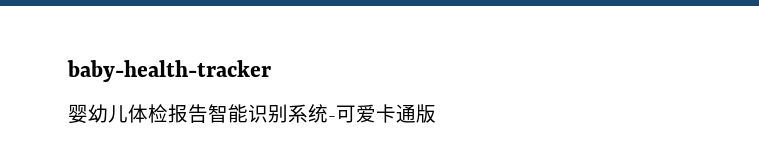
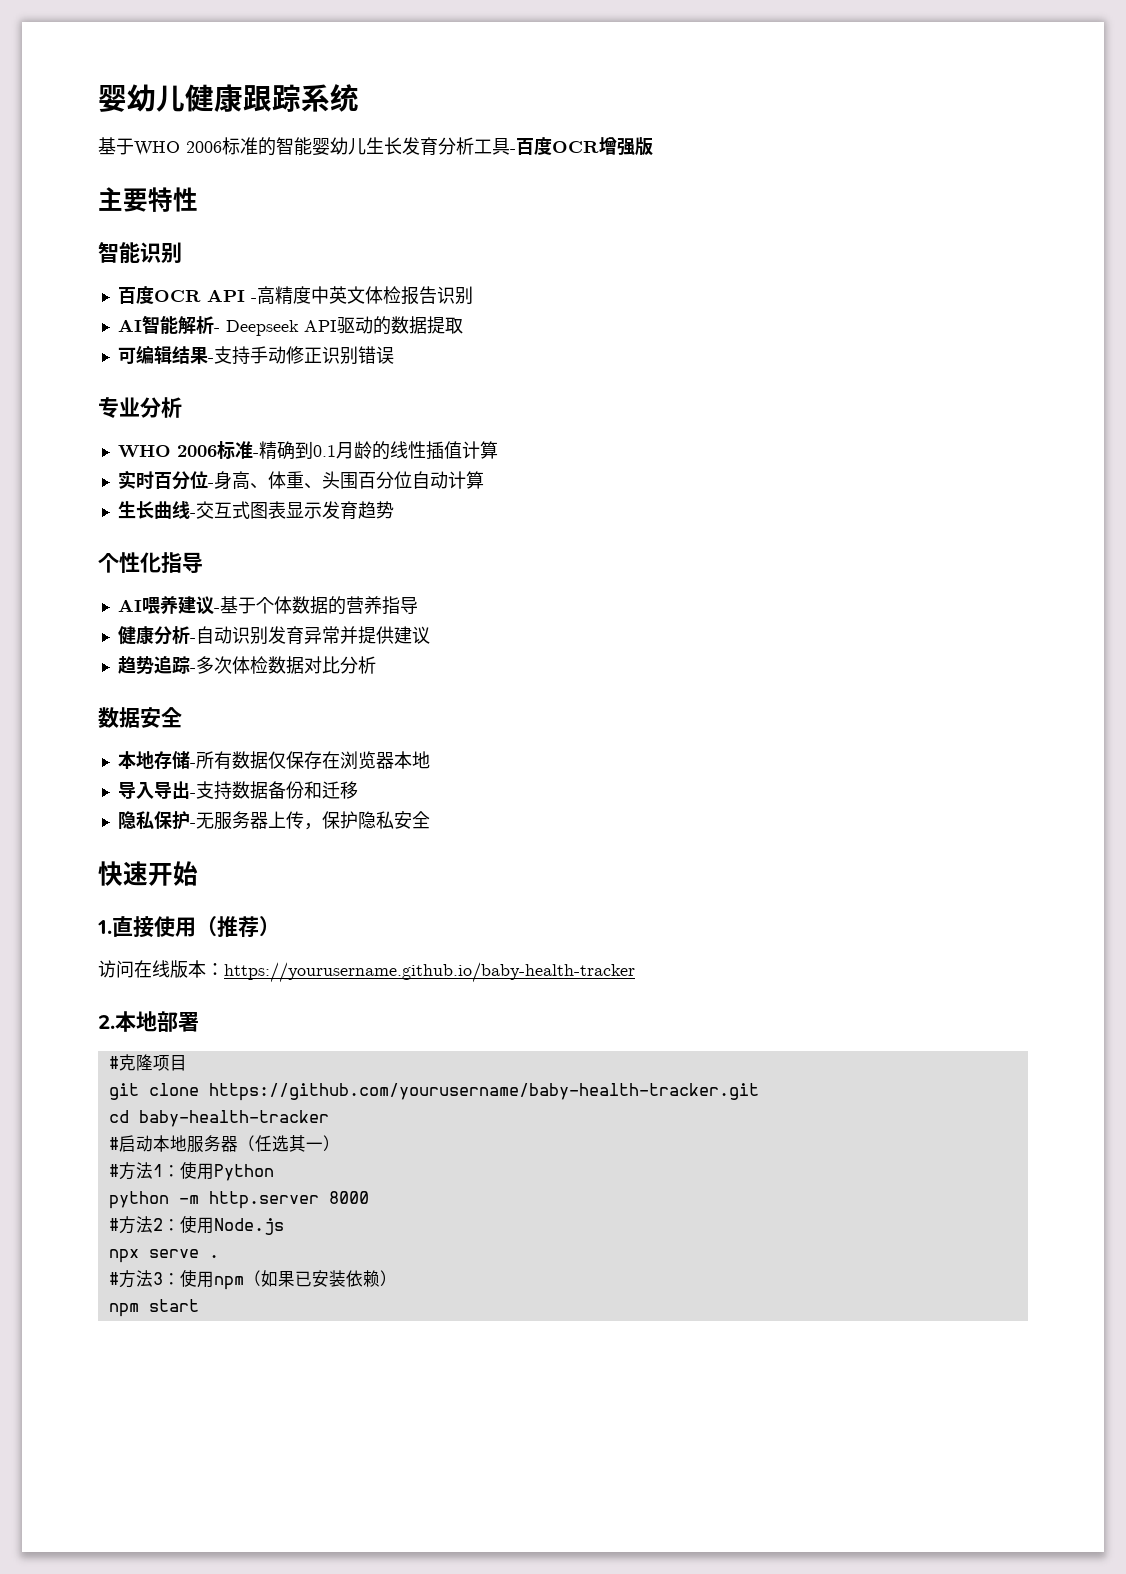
[67,60,271,82] [68,104,436,124] baby-health-tracker // 婴幼儿体检报告智能识别系统-可爱卡通版 -> [98,84,359,112] [98,137,653,156] [98,187,198,212] [98,242,182,264] [117,286,473,305] [117,315,463,336] [117,345,394,365] [98,397,182,418] [117,441,498,460] [117,470,484,490] [117,501,394,519] [98,552,203,573] [117,596,418,615] [117,626,430,645] [117,656,376,674] [98,707,182,728] [117,751,430,770] [117,781,358,800] [117,811,430,830] [98,861,198,886] [97,916,280,938] [98,960,635,983] [98,1011,199,1032] [108,1054,187,1071] [108,1083,759,1101] [108,1110,329,1127] [108,1135,340,1153] [108,1162,274,1181] [108,1191,369,1209] [108,1216,284,1235] [108,1249,219,1263] [108,1270,397,1290] [108,1299,199,1317] 婴幼儿健康跟踪系统 // 基于WHO 2006标准的智能婴幼儿生长发育分析工具-百度OCR增强版 // 主要特性 // 智能识别 // 百度OCR API -高精度中英文体检报告识别 // AI智能解析- Deepseek API驱动的数据提取 // 可编辑结果-支持手动修正识别错误 // 专业分析 // WHO 2006标准-精确到0.1月龄的线性插值计算 // 实时百分位-身高、体重、头围百分位自动计算 // 生长曲线-交互式图表显示发育趋势 // 个性化指导 // AI喂养建议-基于个体数据的营养指导 // 健康分析-自动识别发育异常并提供建议 // 趋势追踪-多次体检数据对比分析 // 数据安全 // 本地存储-所有数据仅保存在浏览器本地 // 导入导出-支持数据备份和迁移 // 隐私保护-无服务器上传，保护隐私安全 // 快速开始 // 1.直接使用（推荐） // 访问在线版本：https://yourusername.github.io/baby-health-tracker // 2.本地部署 // #克隆项目 // git clone https://github.com/yourusername/baby-health-tracker.git // cd baby-health-tracker // #启动本地服务器（任选其一） // #方法1：使用Python // python -m http.server 8000 // #方法2：使用Node.js // npx serve . // #方法3：使用npm（如果已安装依赖） // npm start

